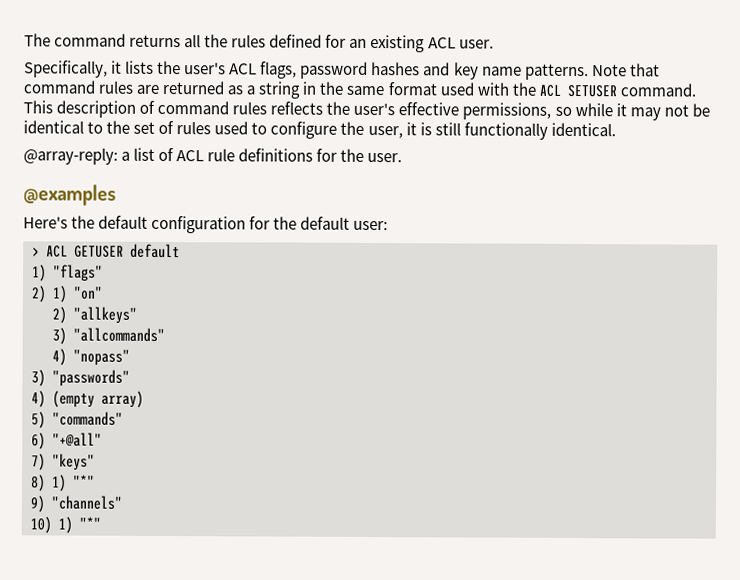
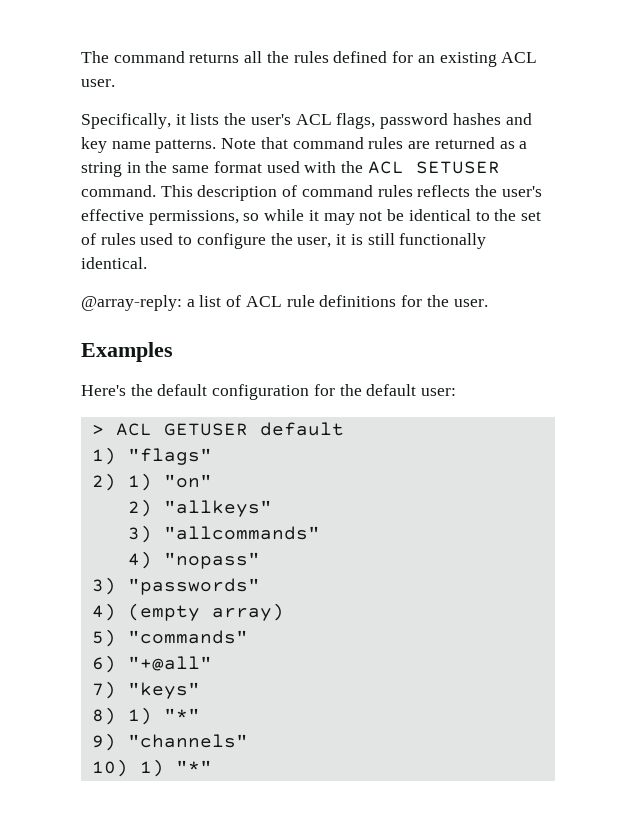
[23,184,116,206] @examples -> [81,342,173,362] Examples

